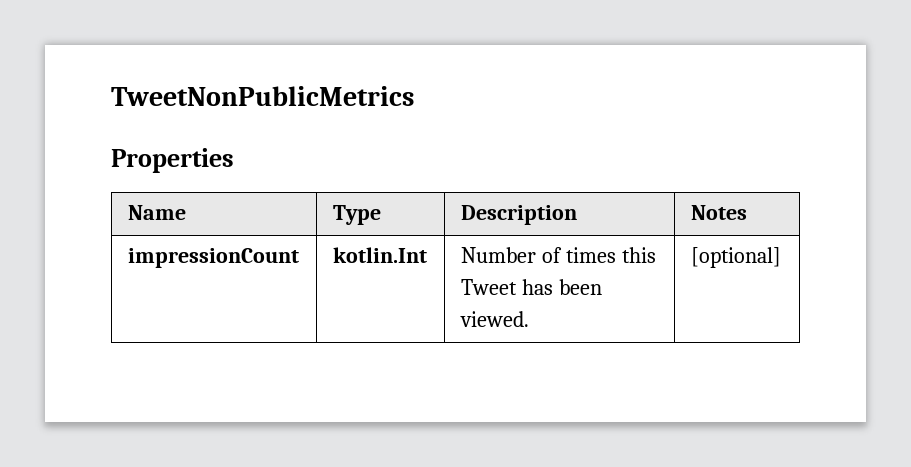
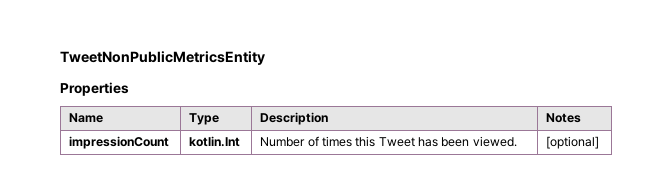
[111,86,414,106] TweetNonPublicMetrics -> [60,51,265,65] TweetNonPublicMetricsEntity

